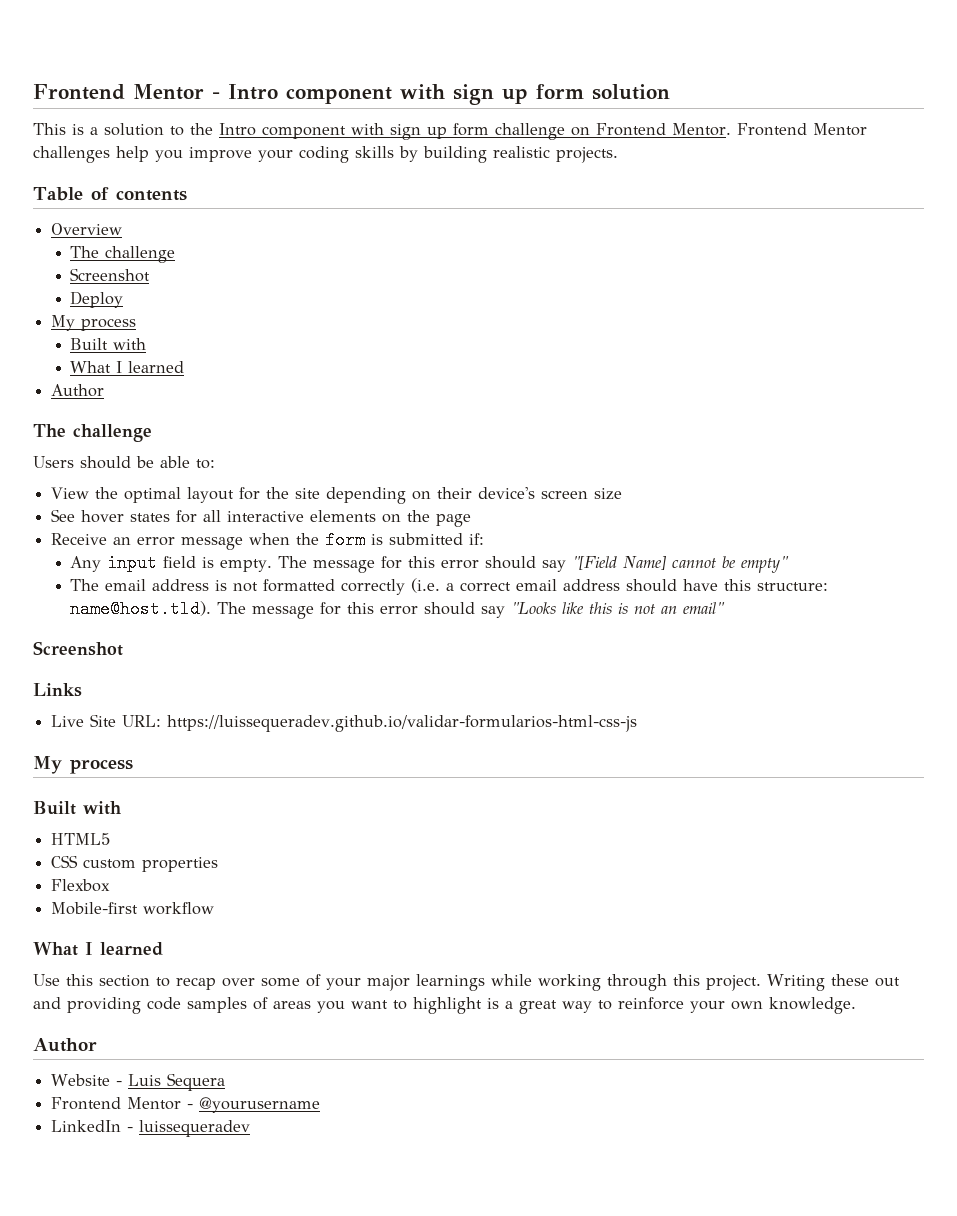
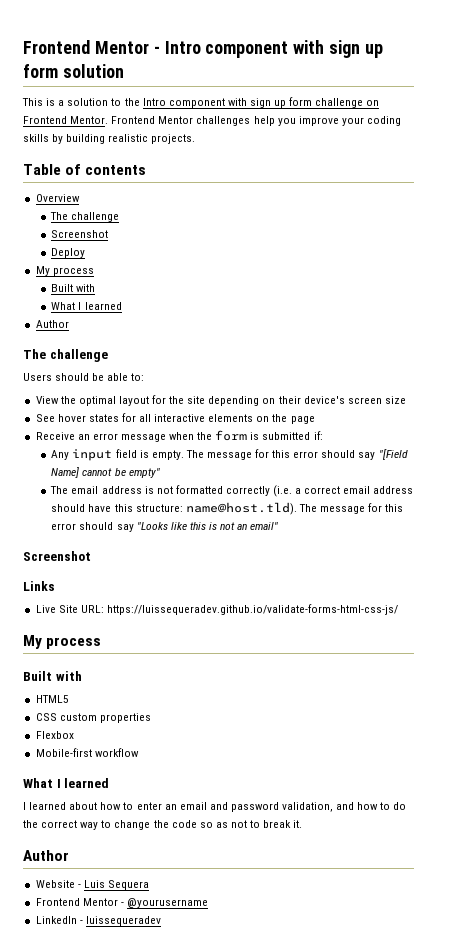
[167,715,638,732] https://luissequeradev.github.io/validar-formularios-html-css-js -> [106,604,398,615] https://luissequeradev.github.io/validate-forms-html-css-js/
[33,974,900,991] [33,997,856,1014] Use this section to recap over some of your major learnings while working through this project. Writing these out and providing code samples of areas you want to highlight is a great way to reinforce your own knowledge. -> [23,802,407,812] [23,820,303,830] I learned about how to enter an email and password validation, and how to do the correct way to change the code so as not to break it.

